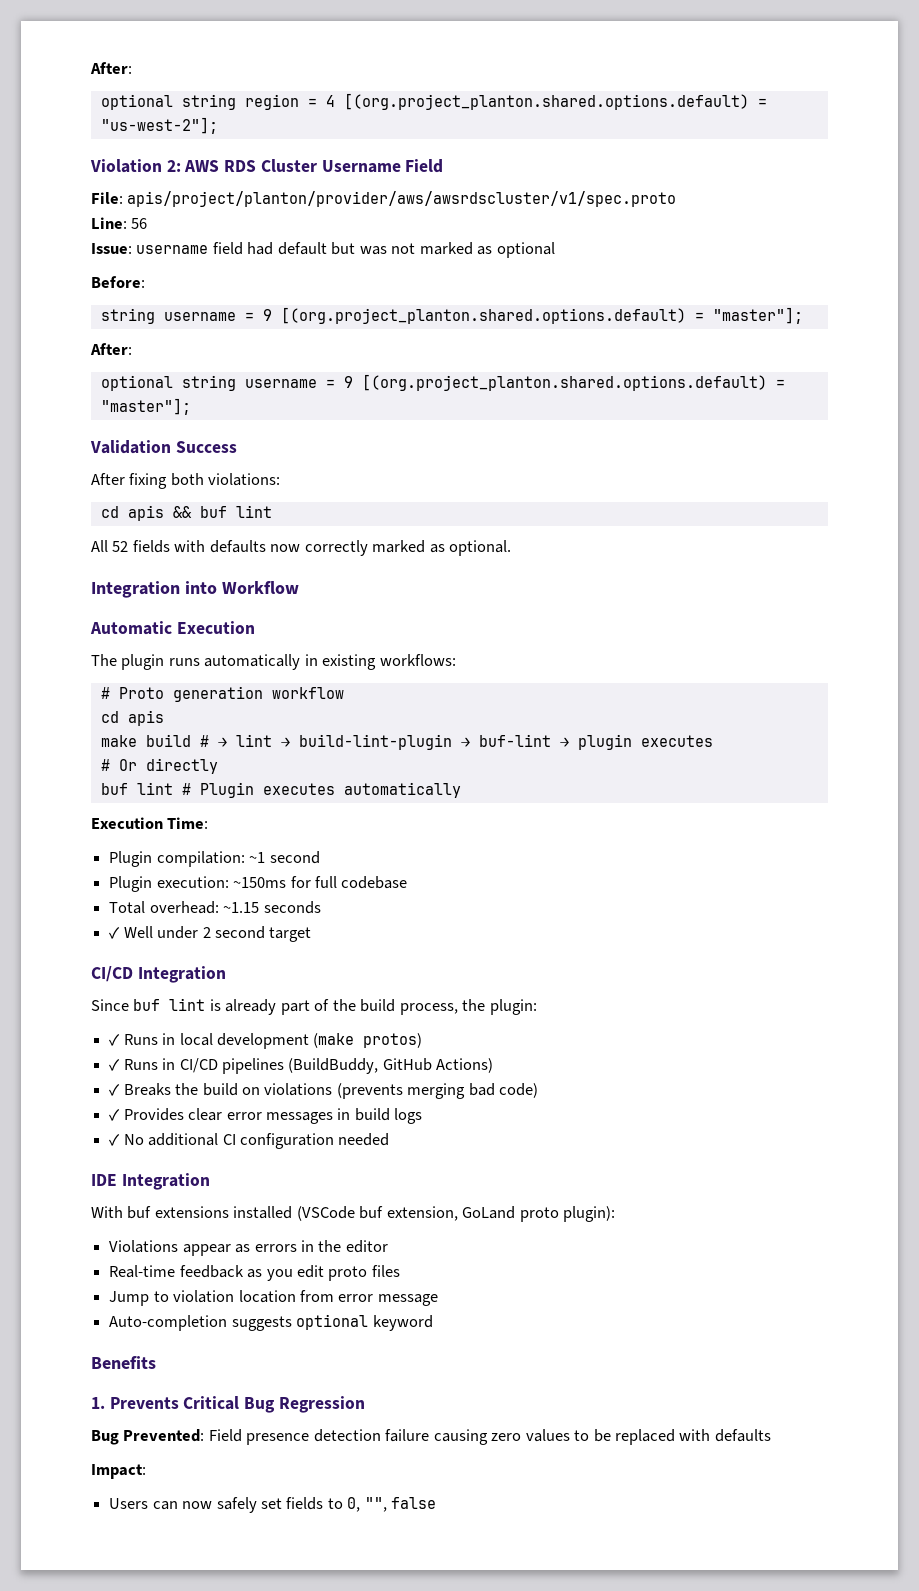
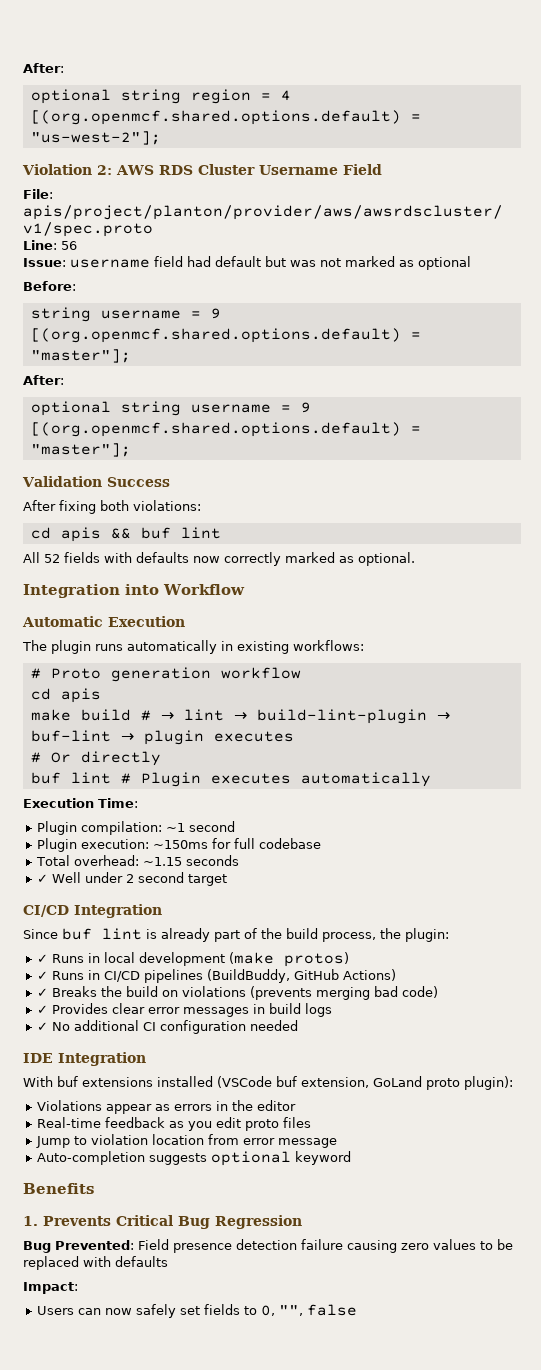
[343,93,749,110] [(org.project_planton.shared.options.default) -> [30,110,401,125] [(org.openmcf.shared.options.default)
[280,307,686,324] [(org.project_planton.shared.options.default) -> [30,328,401,343] [(org.openmcf.shared.options.default)
[361,374,767,391] [(org.project_planton.shared.options.default) -> [30,422,401,437] [(org.openmcf.shared.options.default)

